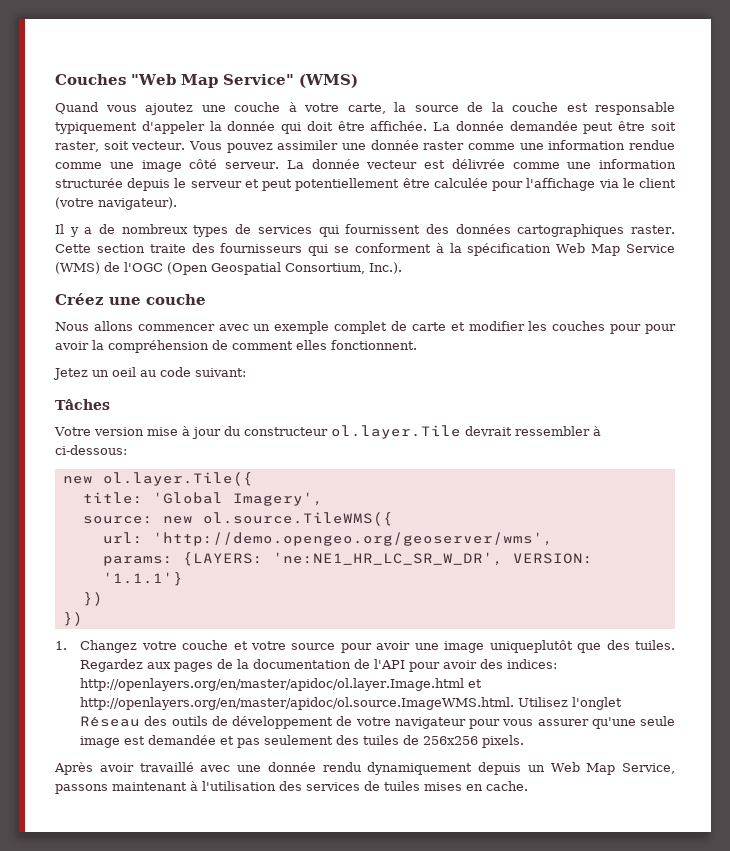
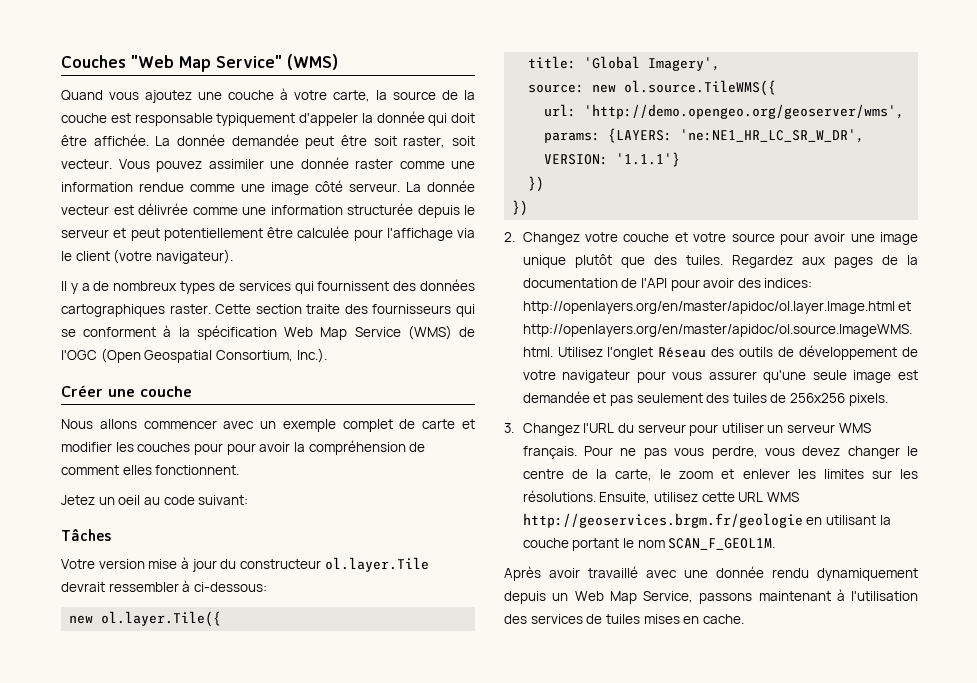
[55,293,104,305] Créez -> [61,385,103,397] Créer
[55,641,67,650] 1. -> [504,232,515,242] 2.
[489,640,573,653] uniqueplutôt -> [522,254,612,268] unique plutôt
(525, 741) none -> [504,423,871,436] [522,446,918,459] [522,469,918,481] [522,490,799,504] [522,513,891,528] [522,538,776,551] // 3. Changez l'URL du serveur pour utiliser un serveur WMS français. Pour ne pas vous perdre, vous devez changer le centre de la carte, le zoom et enlever les limites sur les résolutions. Ensuite, utilisez cette URL WMS http://geoservices.brgm.fr/geologie en utilisant la couche portant le nom SCAN_F_GEOL1M.

